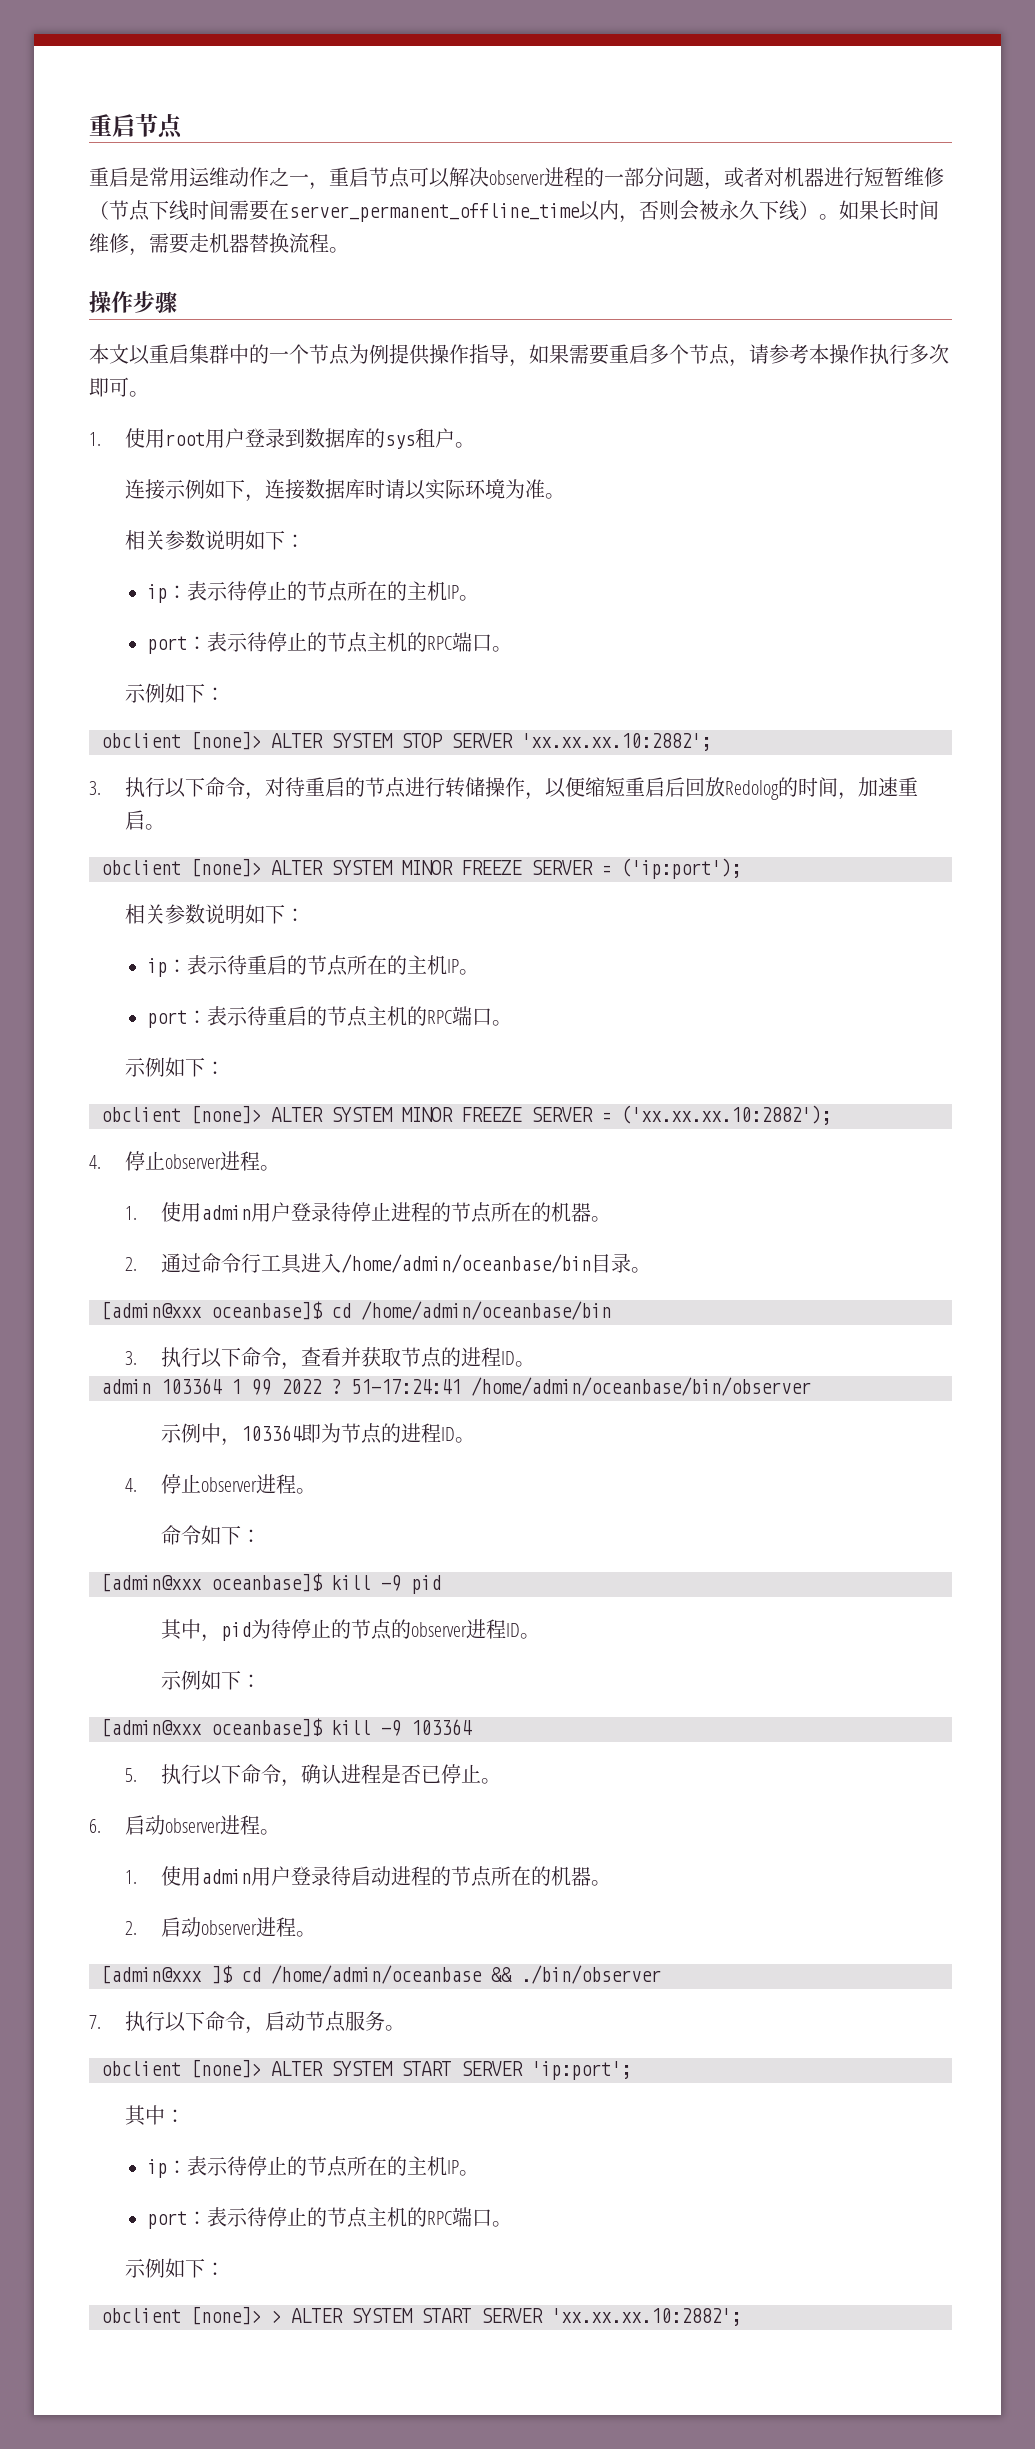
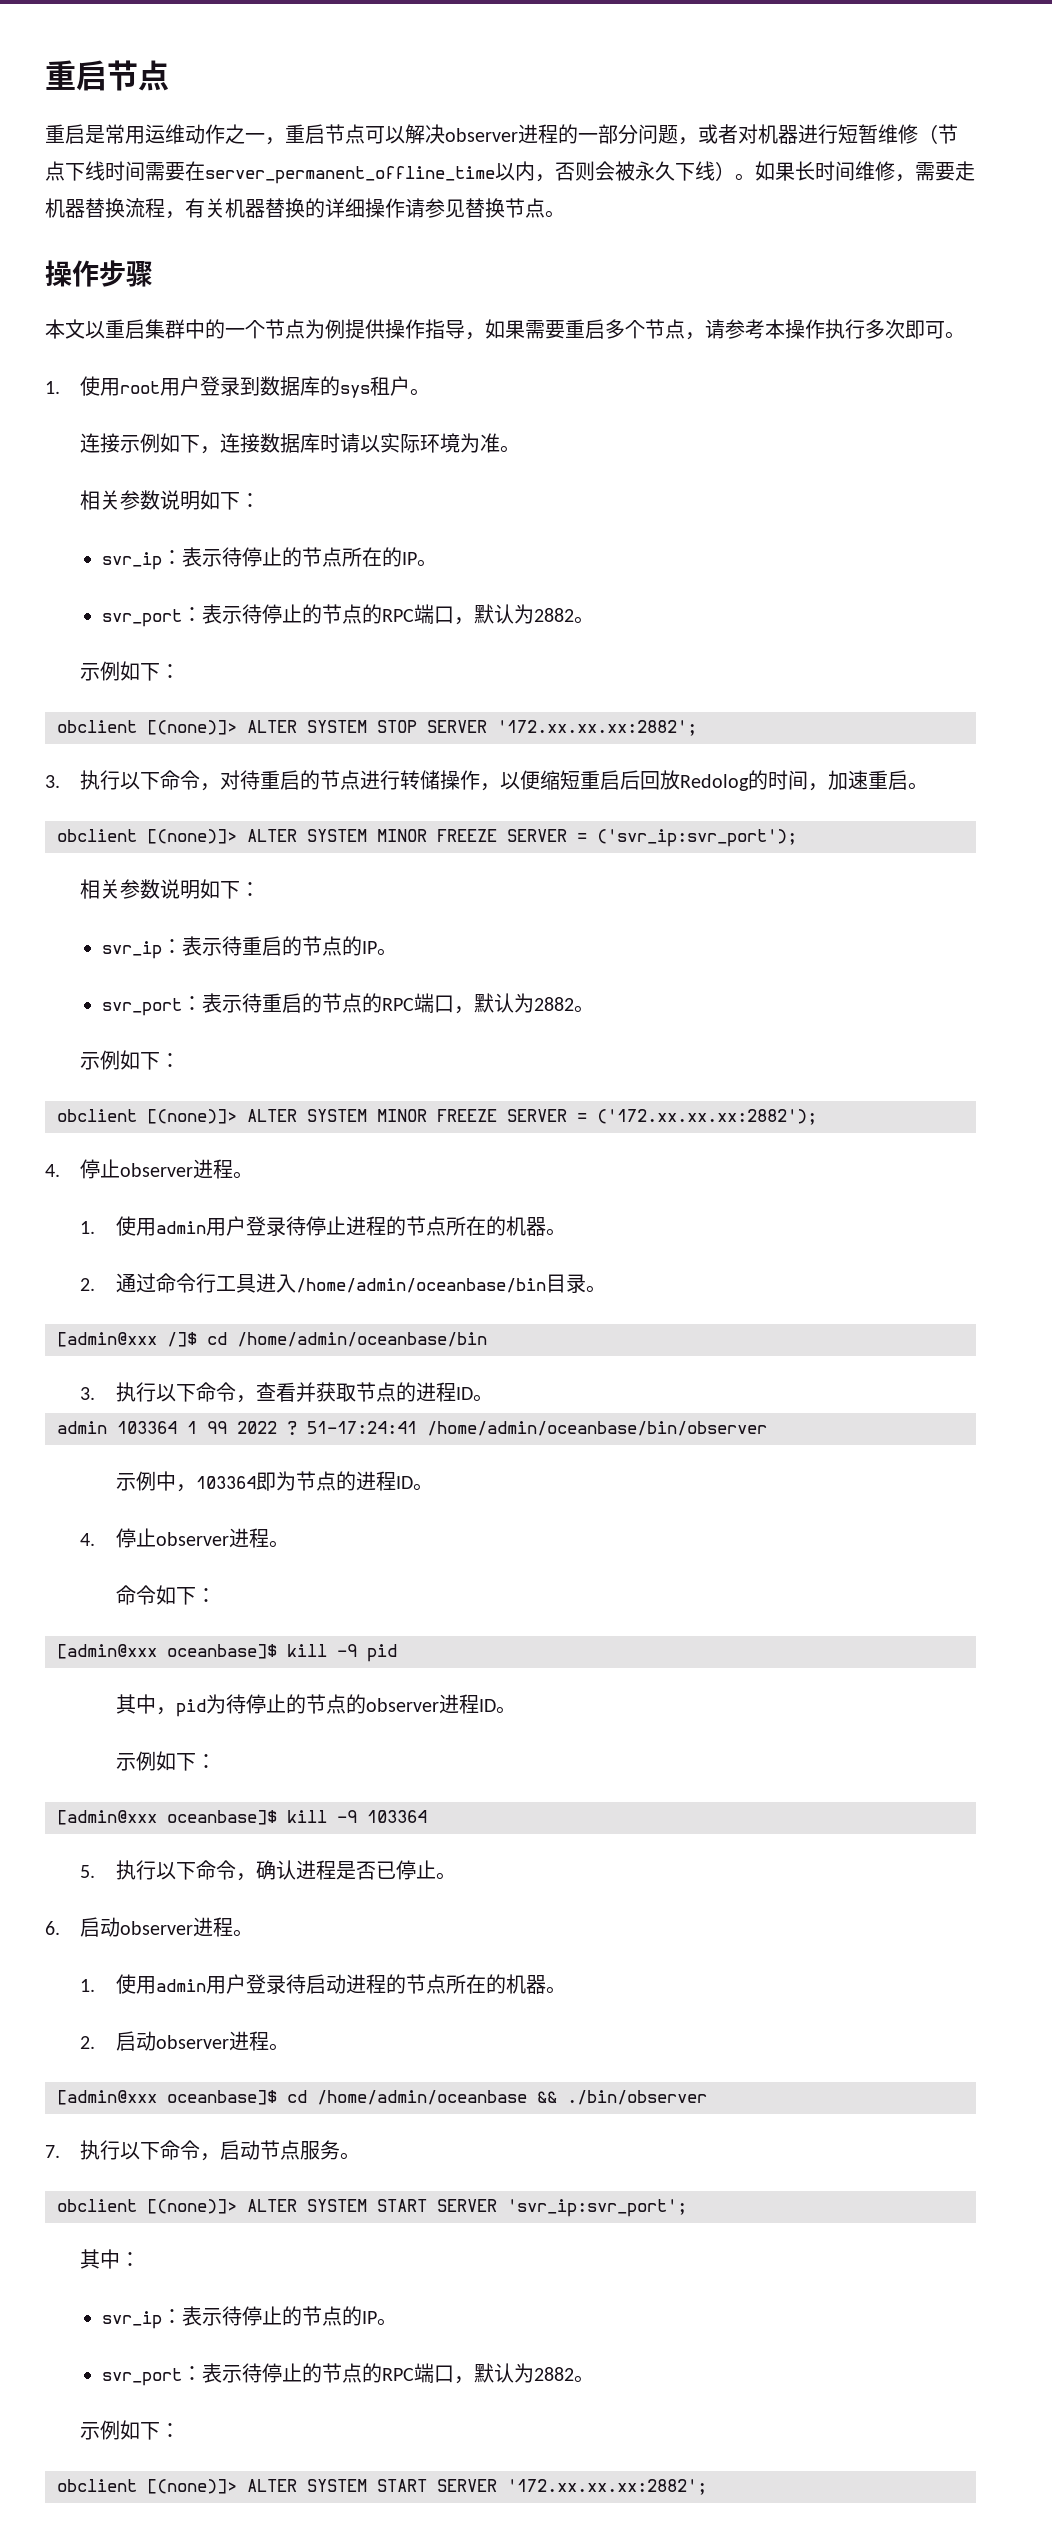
(329, 243) none -> [165,198,545,219] ，有关机器替换的详细操作请参见替换节点
[147,581,480,603] [147,632,513,654] [125,683,226,703] [101,731,261,750] ip：表示待停止的节点所在的主机IP。 // port：表示待停止的节点主机的RPC端口。 // 示例如下： // obclient [none]> -> [102,547,438,570] [102,604,595,627] [80,661,181,681] [57,720,237,735] svr_ip：表示待停止的节点所在的IP。 // svr_port：表示待停止的节点的RPC端口，默认为2882。 // 示例如下： // obclient [(none)]>
[521,733,711,751] 'xx.xx.xx.10:2882'; -> [497,720,697,736] '172.xx.xx.xx:2882';
[191,858,741,879] [125,904,306,924] [147,955,480,977] [147,1006,513,1028] [125,1057,226,1077] [101,1105,831,1125] [none]> ALTER SYSTEM MINOR FREEZE SERVER = ('ip:port'); // 相关参数说明如下： // ip：表示待重启的节点所在的主机IP。 // port：表示待重启的节点主机的RPC端口。 // 示例如下： // obclient [none]> ALTER SYSTEM MINOR FREEZE SERVER = ('xx.xx.xx.10:2882'); -> [147,829,797,847] [80,879,261,899] [102,936,398,959] [102,993,595,1016] [80,1050,181,1070] [57,1109,817,1125] [(none)]> ALTER SYSTEM MINOR FREEZE SERVER = ('svr_ip:svr_port'); // 相关参数说明如下： // svr_ip：表示待重启的节点的IP。 // svr_port：表示待重启的节点的RPC端口，默认为2882。 // 示例如下： // obclient [(none)]> ALTER SYSTEM MINOR FREEZE SERVER = ('172.xx.xx.xx:2882');
[211,1301,323,1320] oceanbase]$ -> [167,1332,197,1347] /]$
[211,1965,233,1984] ]$ -> [167,2090,277,2105] oceanbase]$
[191,2059,631,2080] [none]> ALTER SYSTEM START SERVER 'ip:port'; -> [147,2199,687,2217] [(none)]> ALTER SYSTEM START SERVER 'svr_ip:svr_port';
[147,2156,480,2178] [147,2207,513,2229] [125,2258,226,2278] [101,2306,741,2326] ip：表示待停止的节点所在的主机IP。 // port：表示待停止的节点主机的RPC端口。 // 示例如下： // obclient [none]> > ALTER SYSTEM START SERVER 'xx.xx.xx.10:2882'; -> [102,2306,398,2329] [102,2363,595,2386] [80,2420,181,2440] [57,2479,707,2495] svr_ip：表示待停止的节点的IP。 // svr_port：表示待停止的节点的RPC端口，默认为2882。 // 示例如下： // obclient [(none)]> ALTER SYSTEM START SERVER '172.xx.xx.xx:2882';

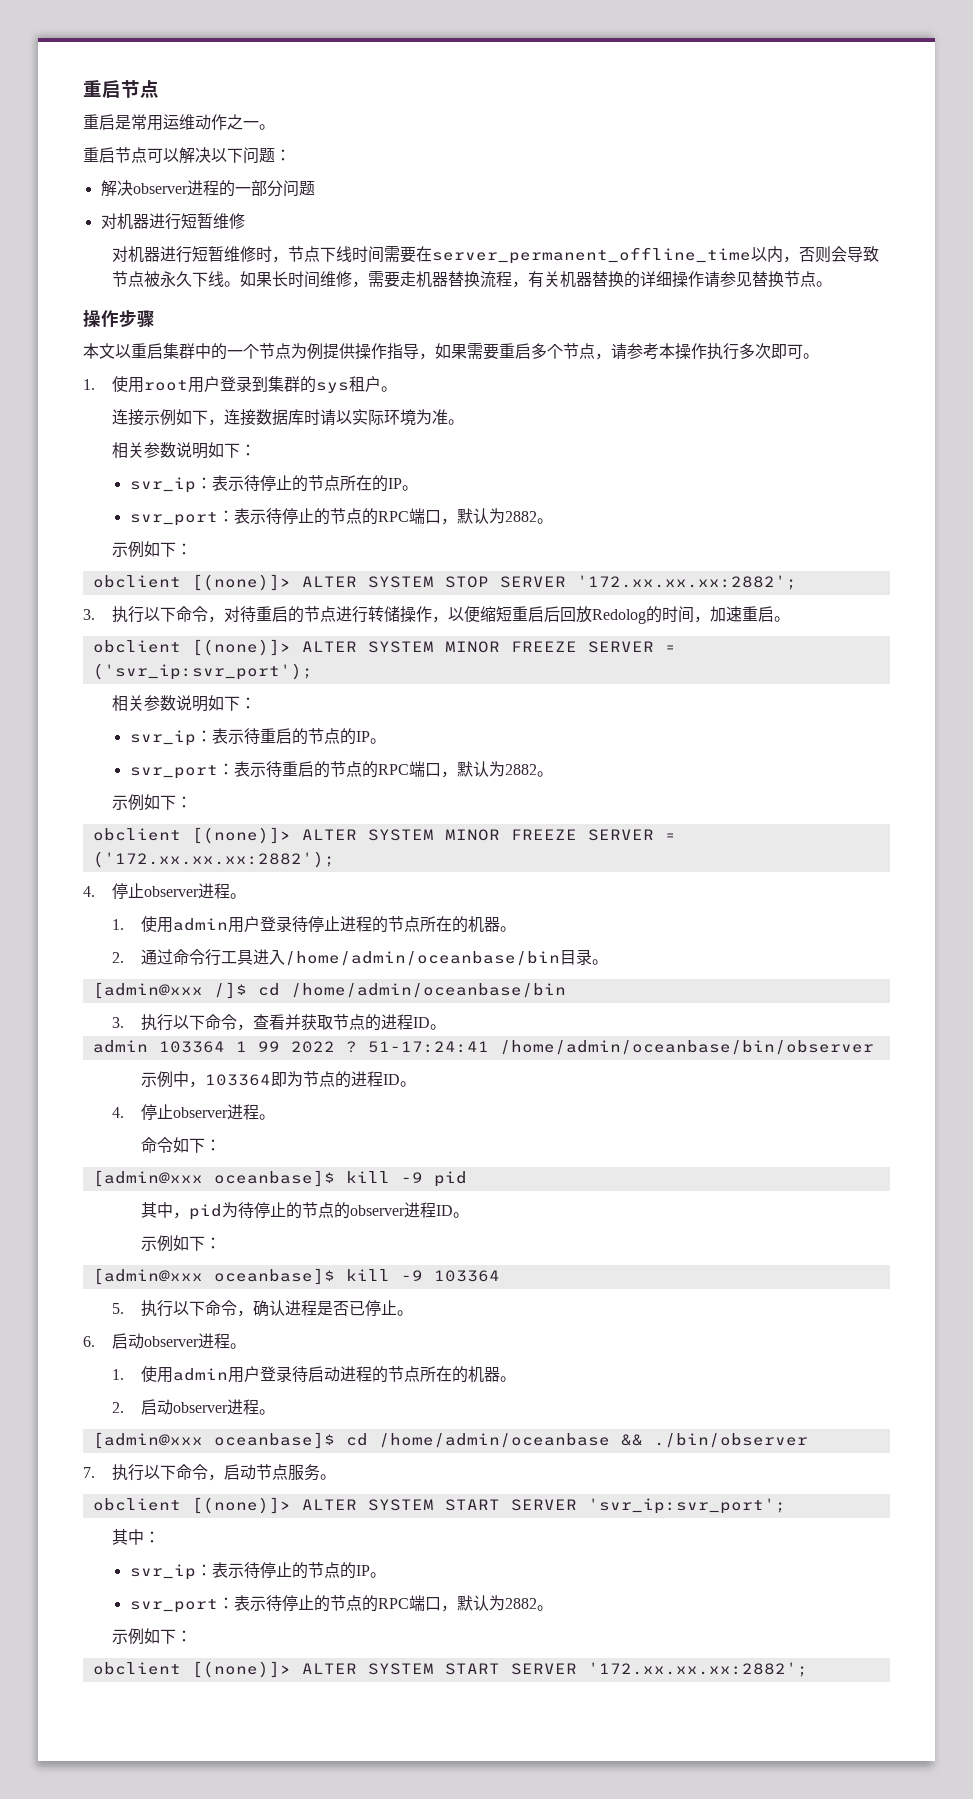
[265,137,285,145] ， -> [259,124,275,130] 。 //
(445, 134) none -> [211,147,291,164] [100,180,133,197] 以下问题： // 解决
[678,124,938,145] ，或者对机器进行短暂维修（ -> [100,213,245,230] [111,246,288,263] // 对机器进行短暂维修 // 对机器进行短暂维修时，
(615, 171) none -> [846,246,879,262] [111,271,144,287] 导致节点
[715,161,735,181] ） -> (224, 279) none
[260,376,321,396] 数据库 -> [267,376,300,392] 集群

